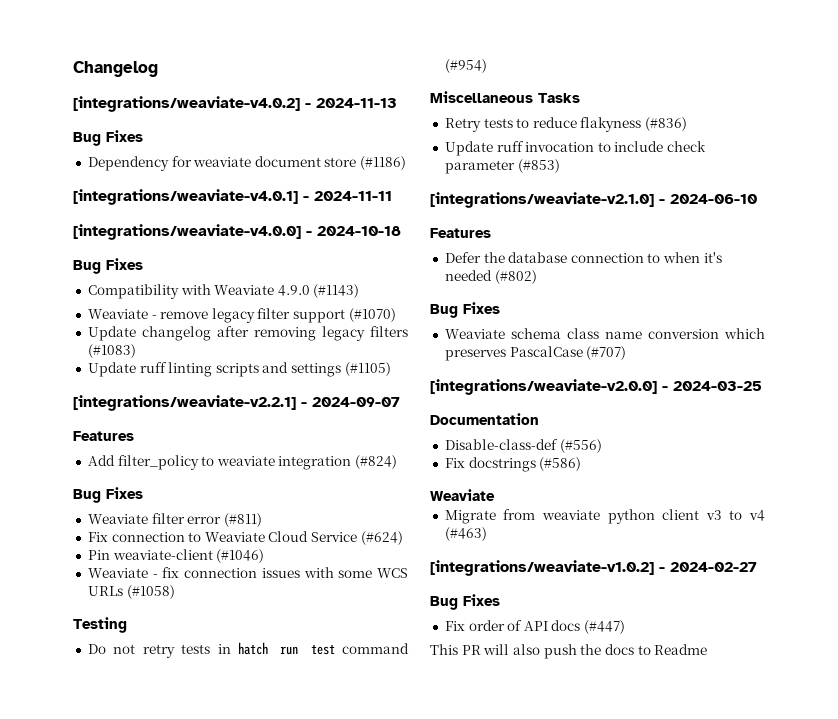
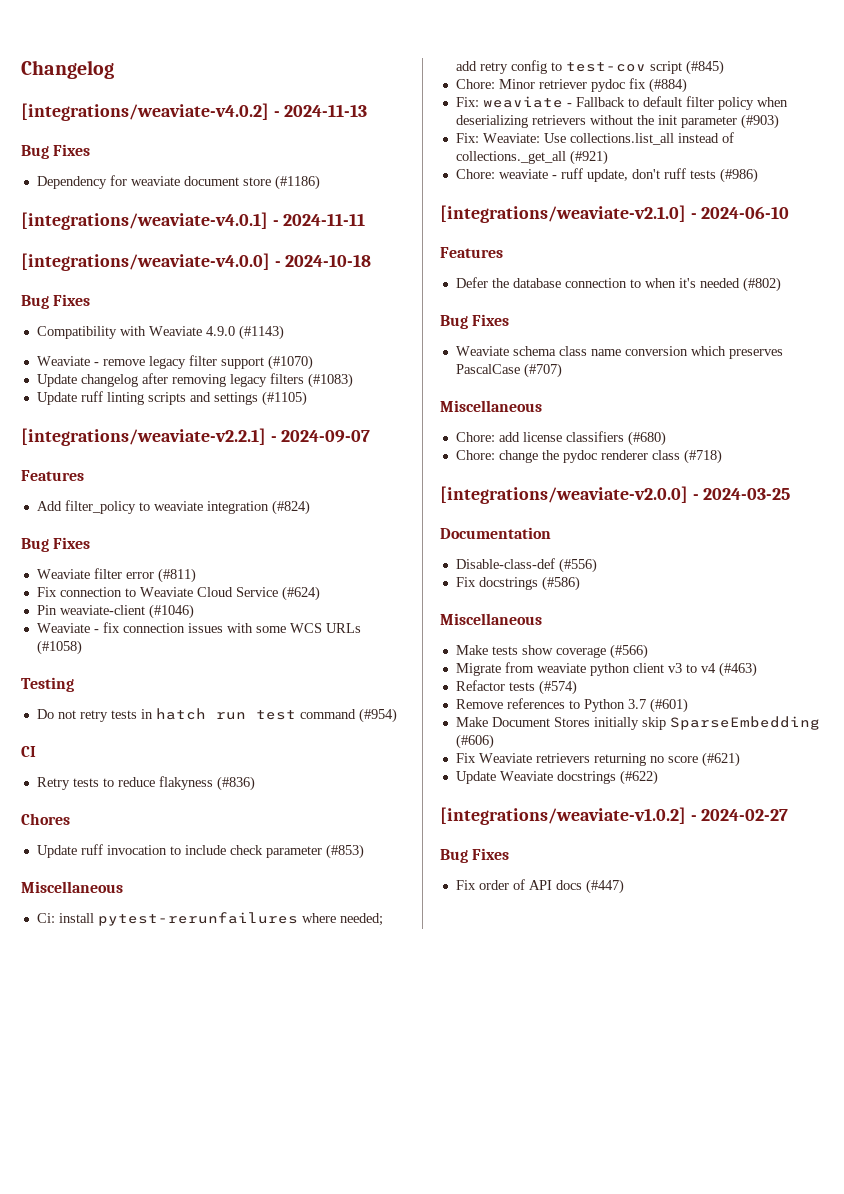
[430,91,580,103] Miscellaneous Tasks -> [21,746,36,757] CI
(688, 124) none -> [21,813,70,825] // Chores
(560, 166) none -> [21,881,123,893] [36,912,383,926] [455,60,724,75] [455,78,687,93] [455,96,788,110] [455,114,779,129] [455,132,734,145] [455,150,608,165] [455,168,758,183] // Miscellaneous // Ci: install pytest-rerunfailures where needed; add retry config to test-cov script (#845) // Chore: Minor retriever pydoc fix (#884) // Fix: weaviate - Fallback to default filter policy when deserializing retrievers without the init parameter (#903) // Fix: Weaviate: Use collections.list_all instead of collections._get_all (#921) // Chore: weaviate - ruff update, don't ruff tests (#986)
(627, 353) none -> [440,400,542,412] [455,431,666,446] [455,449,722,464] // Miscellaneous // Chore: add license classifiers (#680) // Chore: change the pydoc renderer class (#718)
[430,489,495,501] Weaviate -> [440,613,542,625] [455,644,648,659] Miscellaneous // Make tests show coverage (#566)
(487, 534) none -> [455,680,577,695] [455,698,688,713] [455,716,820,730] [455,734,494,749] [455,752,740,767] [455,770,658,785] // Refactor tests (#574) // Remove references to Python 3.7 (#601) // Make Document Stores initially skip SparseEmbedding (#606) // Fix Weaviate retrievers returning no score (#621) // Update Weaviate docstrings (#622)
[430,644,708,659] // This PR will also push the docs to Readme -> (624, 886) none

